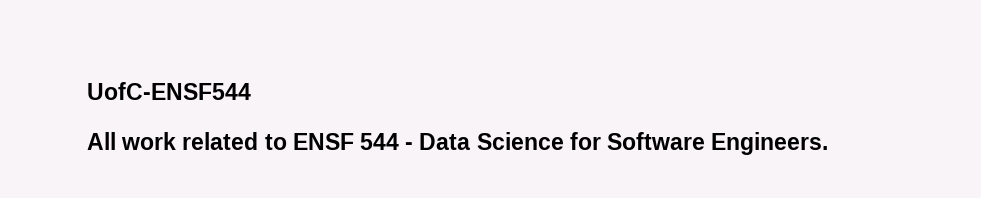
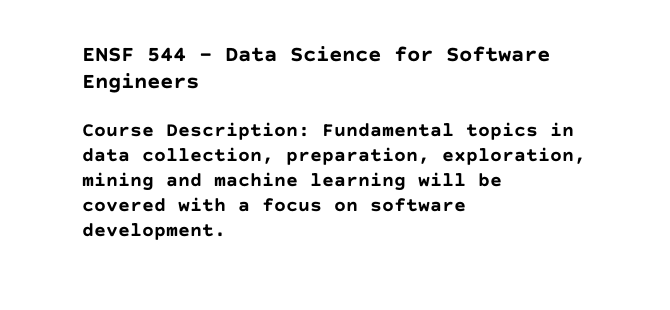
[87,82,251,100] [87,132,287,150] UofC-ENSF544 // All work related to -> (82, 54) none
[711,132,829,155] Engineers. -> [82,73,199,93] [82,122,574,140] [82,147,586,165] [82,172,502,191] [82,197,466,212] [82,223,226,240] Engineers // Course Description: Fundamental topics in data collection, preparation, exploration, mining and machine learning will be covered with a focus on software development.

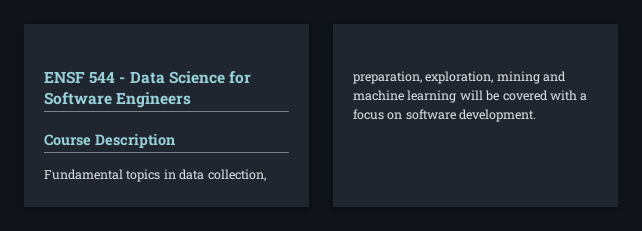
[166,122,310,140] Description: -> [95,133,175,148] Description //

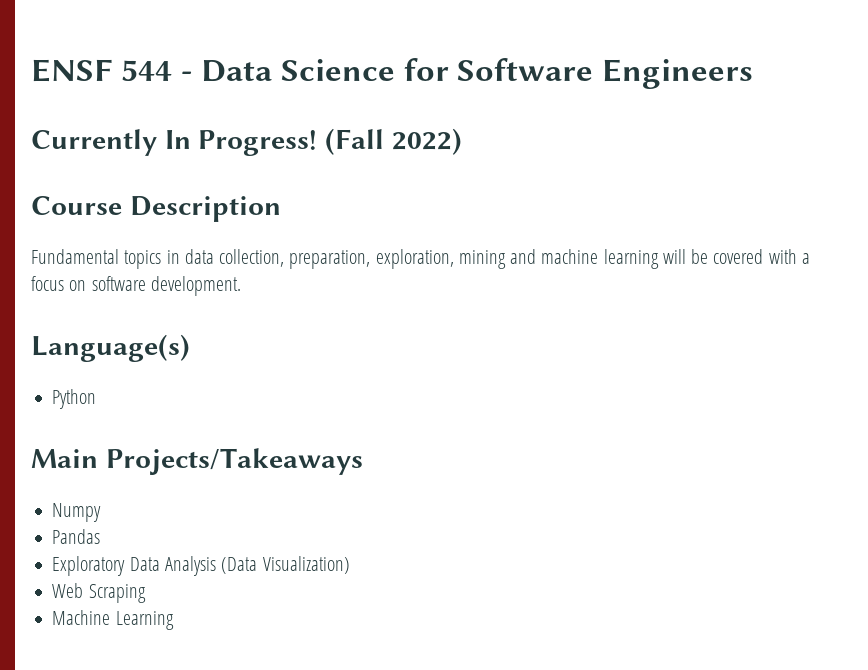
(192, 100) none -> [31,128,462,156] // Currently In Progress! (Fall 2022)
(537, 115) none -> [31,334,190,362] [52,389,97,409] [31,448,363,475] [52,503,102,522] [52,529,101,544] [52,556,350,576] [52,583,146,603] [52,610,174,630] // Language(s) // Python // Main Projects/Takeaways // Numpy // Pandas // Exploratory Data Analysis (Data Visualization) // Web Scraping // Machine Learning

